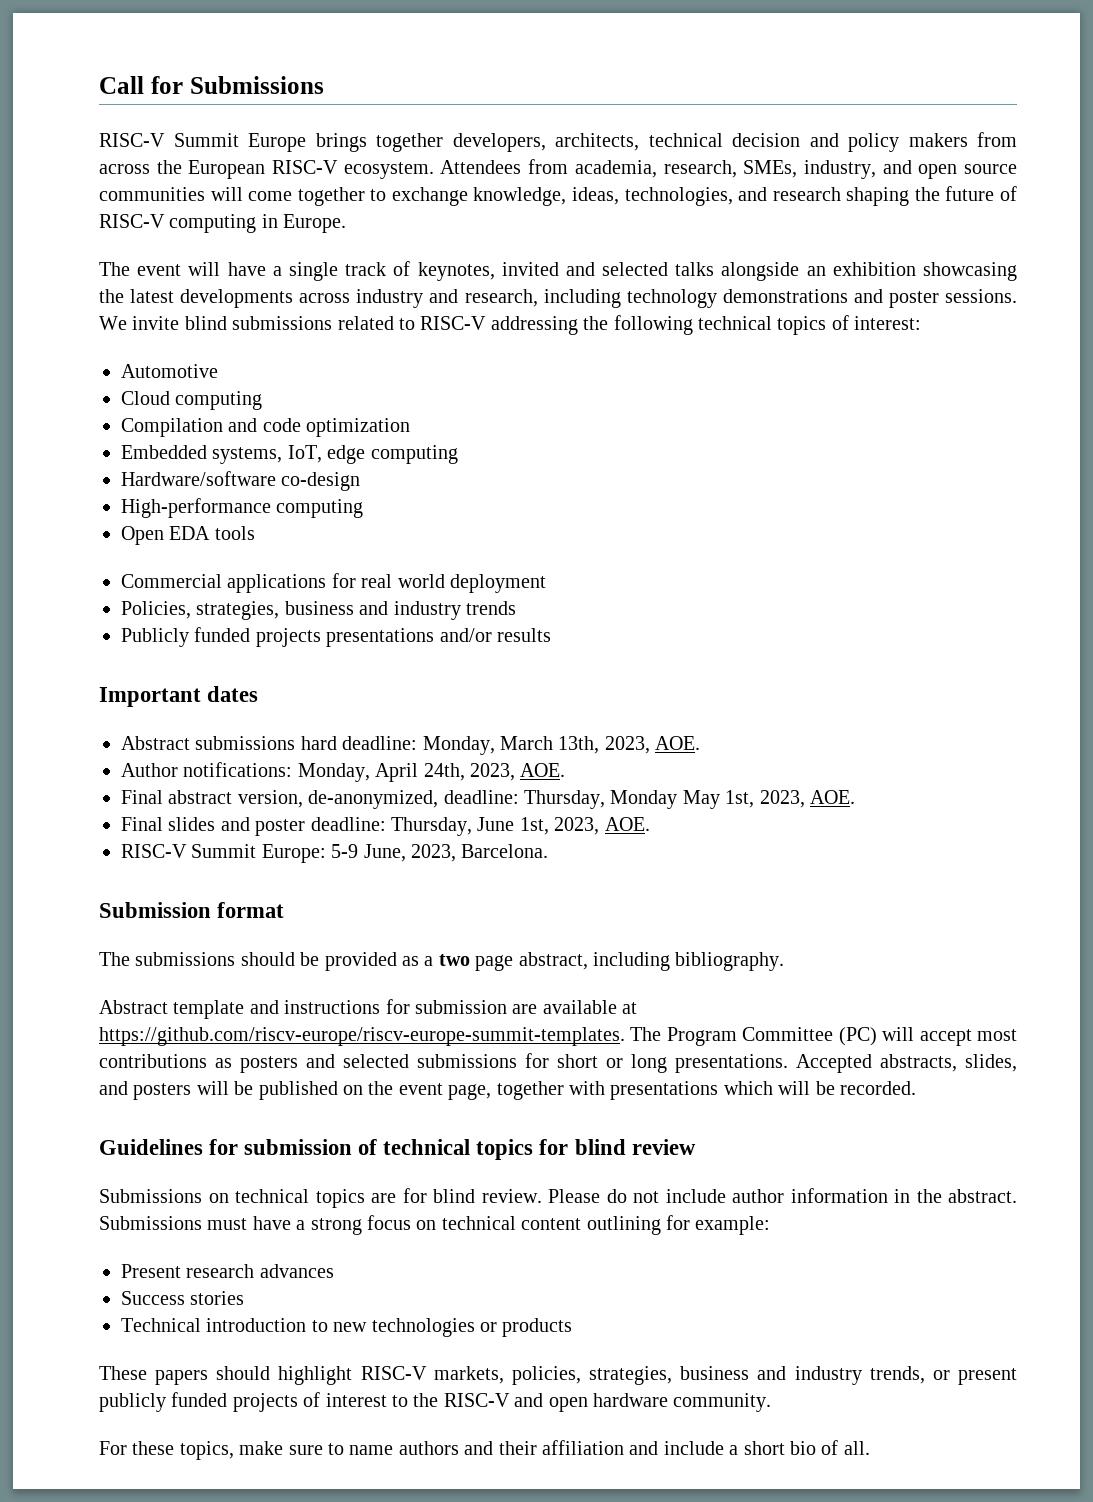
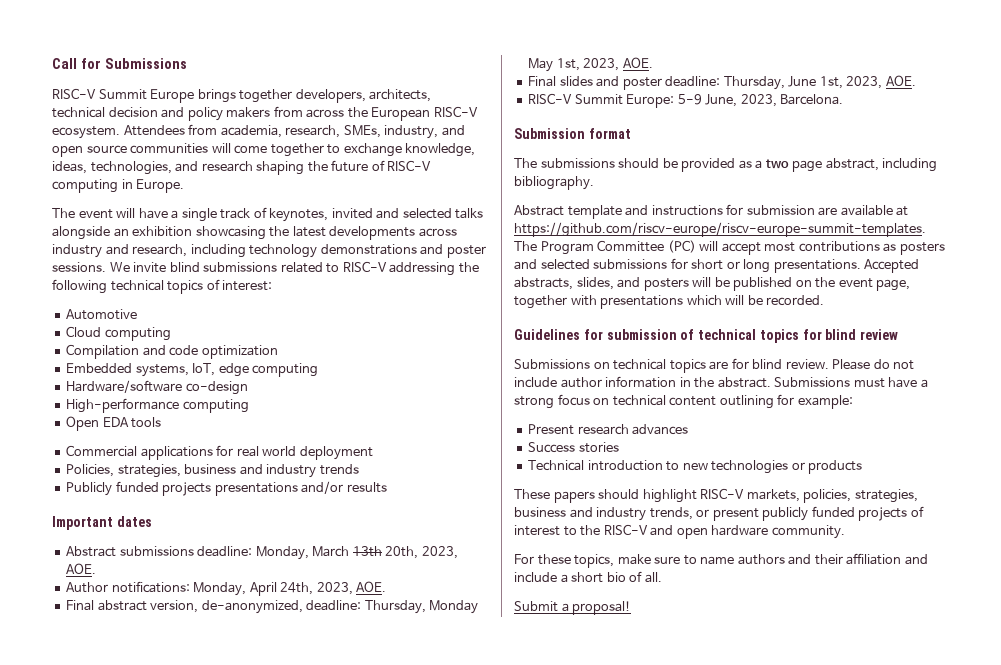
[300,736,337,750] hard -> (194, 551) none
[558,736,600,754] 13th, -> [352,546,419,559] 13th 20th,
(870, 1448) none -> [514,601,632,615] // Submit a proposal!

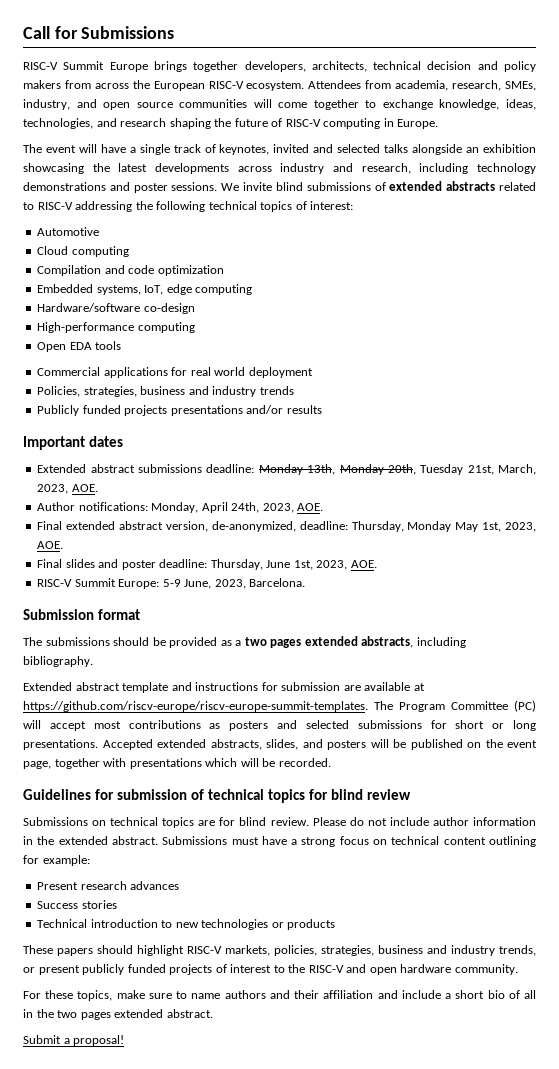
(278, 267) none -> [374,181,496,191] of extended abstracts
[66,546,419,560] Abstract submissions deadline: Monday, March 13th 20th, -> [37,464,536,475] Extended abstract submissions deadline: Monday 13th, Monday 20th, Tuesday 21st, March,
(95, 605) none -> [66,521,116,530] extended
[792,158,879,172] page abstract, -> [270,636,414,648] pages extended abstracts,
[514,205,564,216] Abstract -> [23,682,120,691] Extended abstract
(920, 266) none -> [157,739,206,748] extended
(715, 382) none -> [58,836,108,845] extended
[644,572,662,583] all. -> [524,990,537,999] [23,1009,213,1020] all in the two pages extended abstract.

